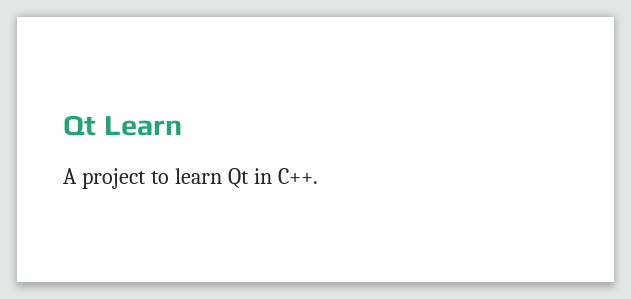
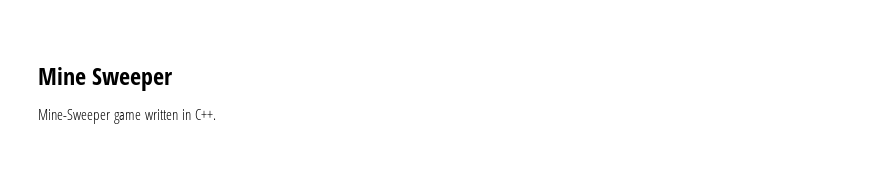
[63,115,182,136] [63,168,249,189] Qt Learn // A project to learn Qt -> [38,67,174,91] [38,109,179,124] Mine Sweeper // Mine-Sweeper game written

